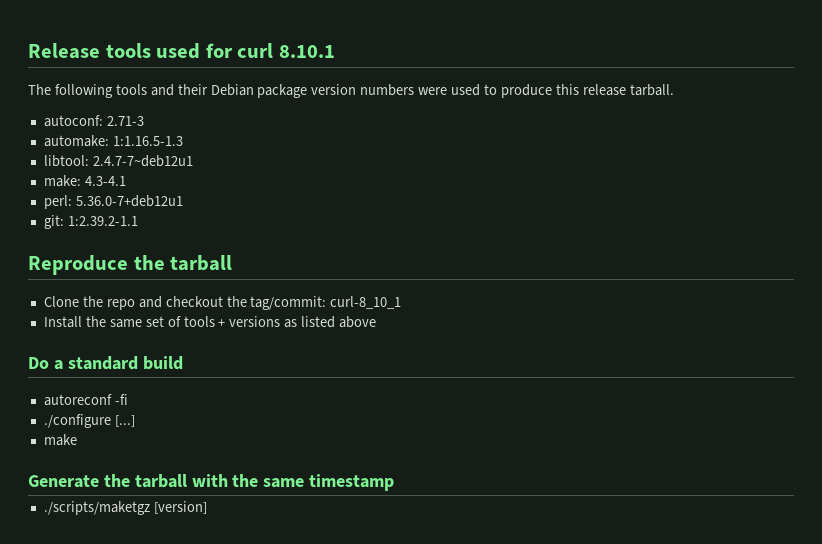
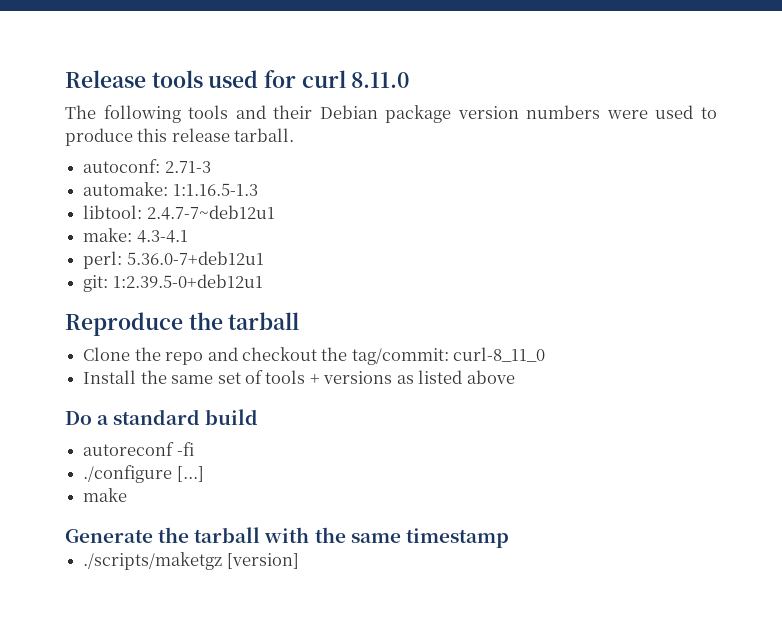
[278,45,335,58] 8.10.1 -> [351,72,410,88] 8.11.0
[67,216,138,226] 1:2.39.2-1.1 -> [112,274,263,288] 1:2.39.5-0+deb12u1
[330,296,402,309] curl-8_10_1 -> [453,347,546,362] curl-8_11_0

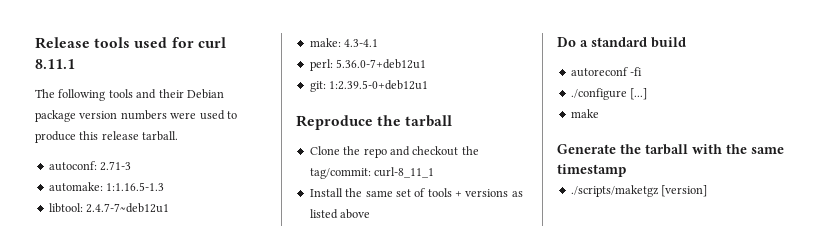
[351,72,410,88] 8.11.0 -> [35,59,75,69] 8.11.1
[453,347,546,362] curl-8_11_0 -> [374,167,435,178] curl-8_11_1

